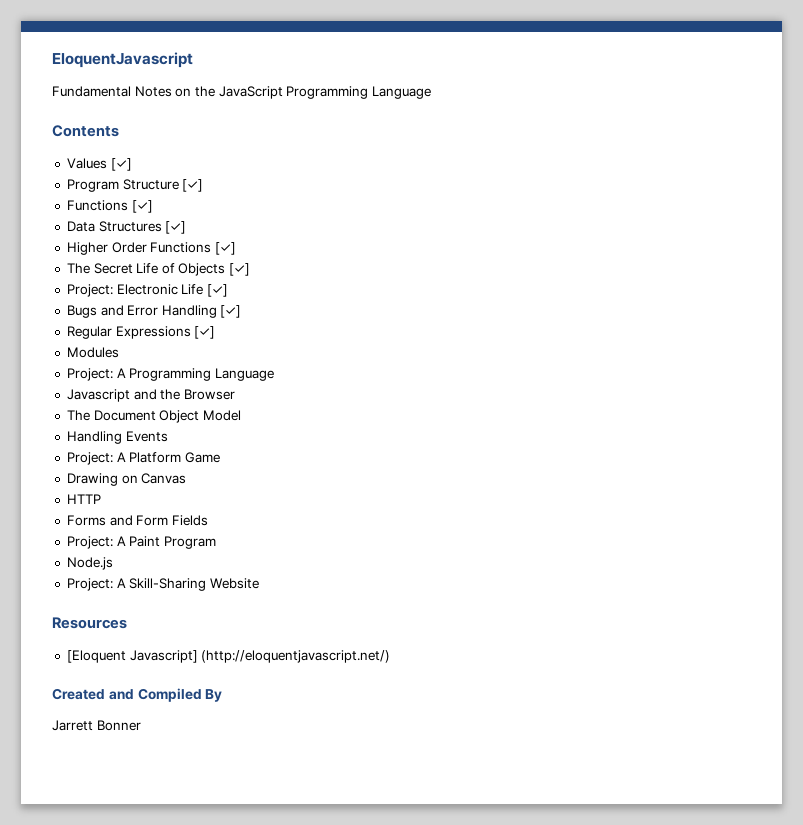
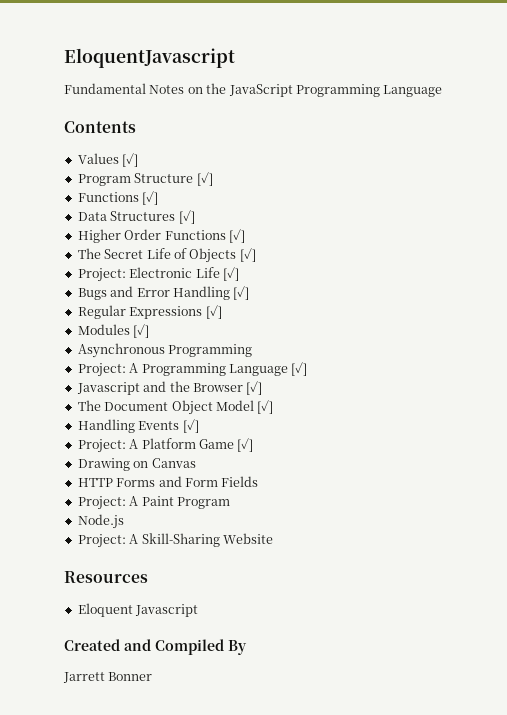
(119, 352) none -> [133,324,150,338] [77,343,253,358] [✓] // Asynchronous Programming
(274, 374) none -> [291,362,308,376] [✓]
(235, 394) none -> [246,381,263,395] [✓]
(241, 415) none -> [257,400,274,414] [✓]
(168, 436) none -> [182,419,199,433] [✓]
(220, 457) none -> [237,438,254,452] [✓]
(101, 499) // -> (113, 482) none
[66,650,391,663] [Eloquent Javascript] (http://eloquentjavascript.net/) -> [77,603,199,617] Eloquent Javascript

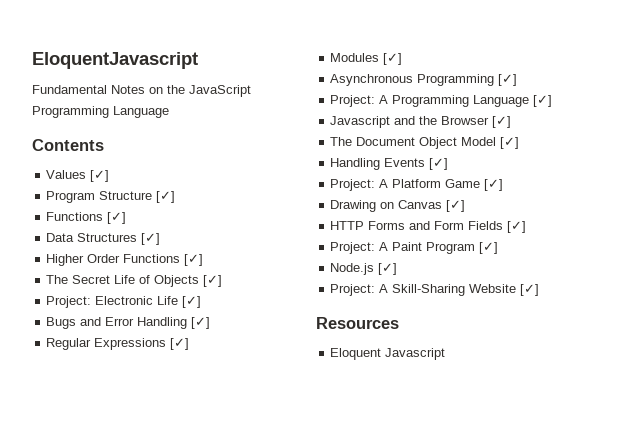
(253, 350) none -> [498,74,518,86] [✓]
(196, 463) none -> [446,200,466,212] [✓]
(259, 481) none -> [507,221,527,233] [✓]
(230, 503) none -> [479,242,499,254] [✓]
(124, 521) none -> [378,263,398,275] [✓]
(273, 538) none -> [520,284,540,296] [✓]
[64,639,247,655] [63,672,153,683] // Created and Compiled By // Jarrett Bonner -> (446, 354) none

